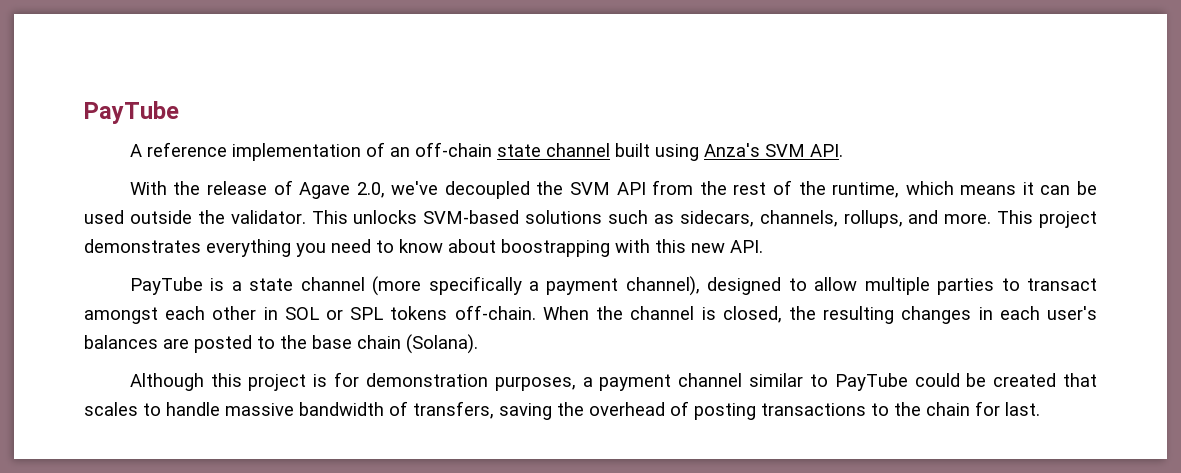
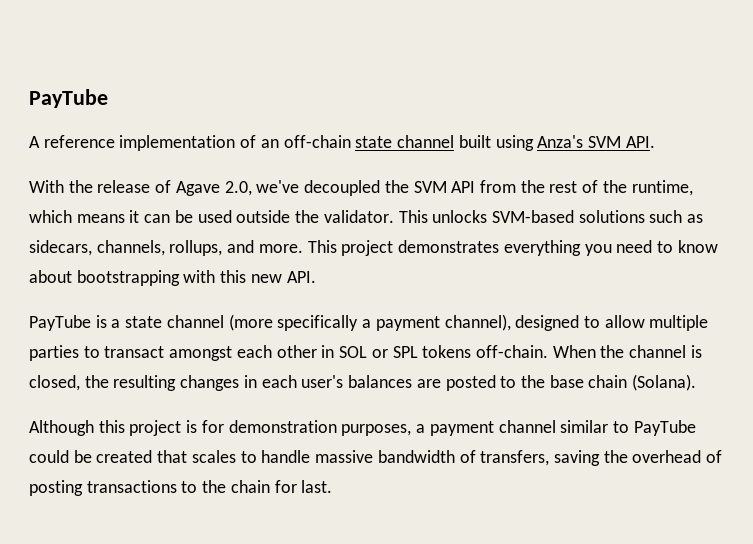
[501,239,610,257] boostrapping -> [76,270,180,286] bootstrapping

